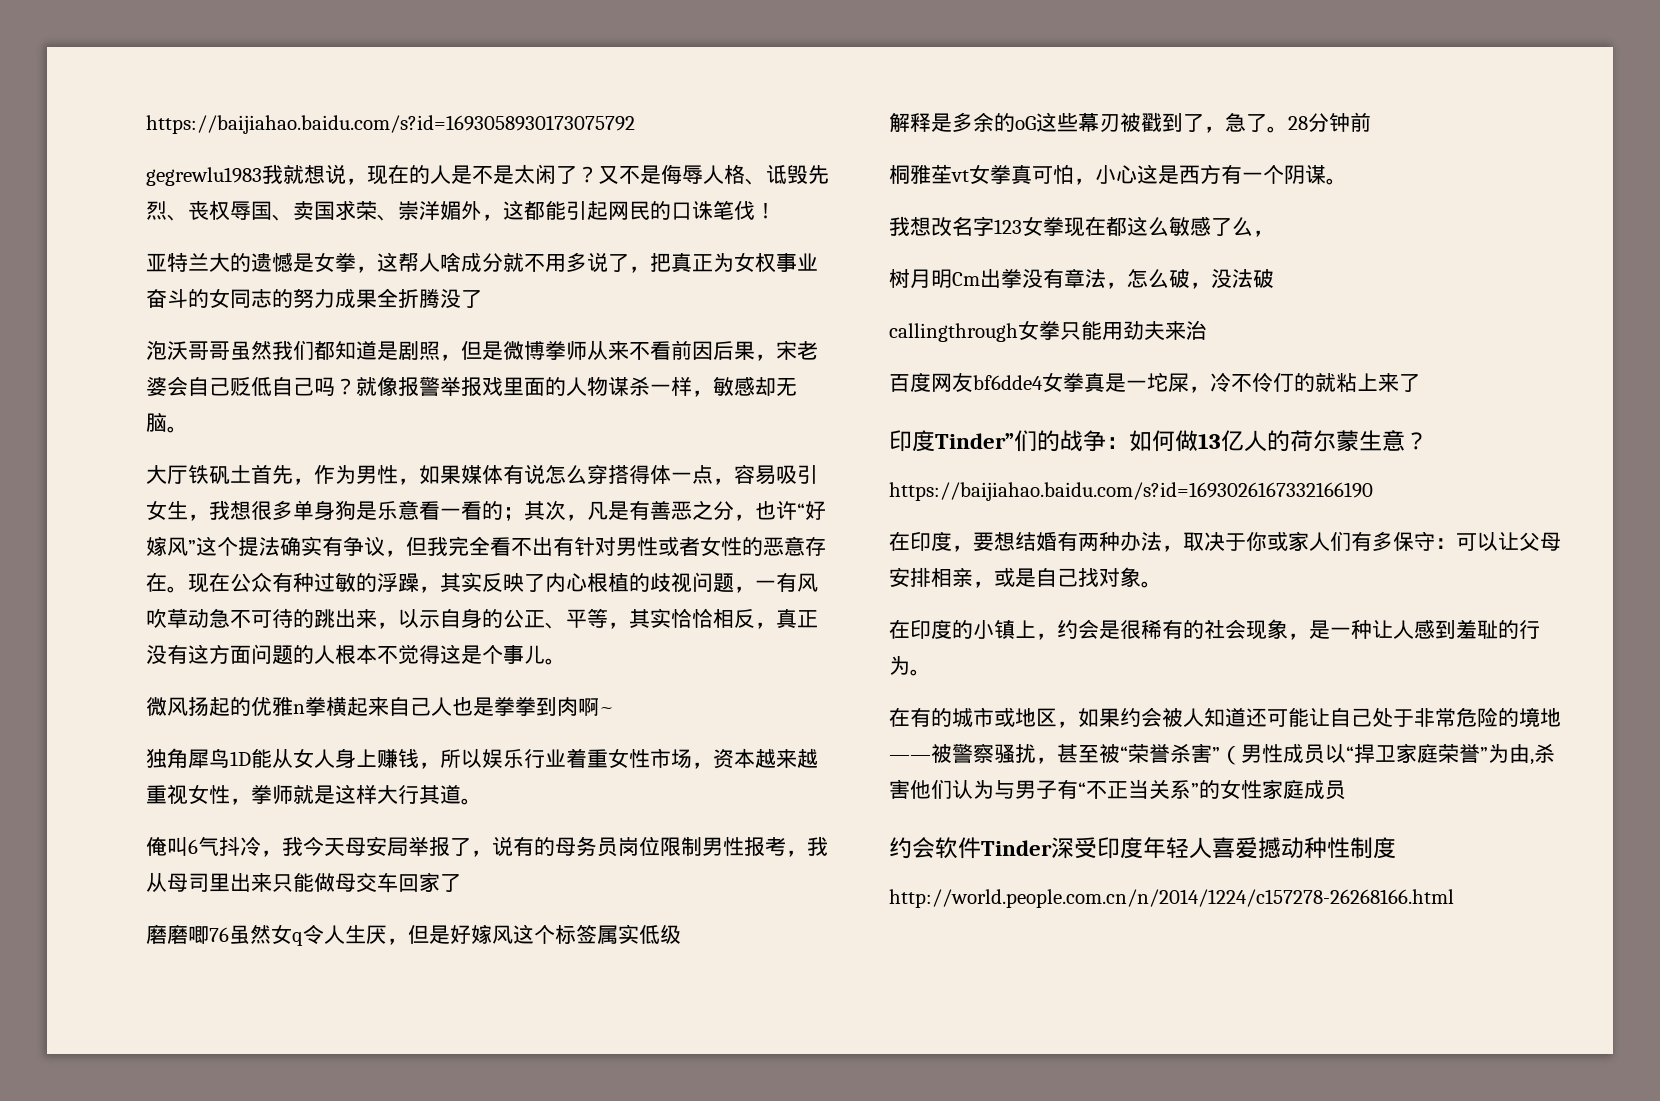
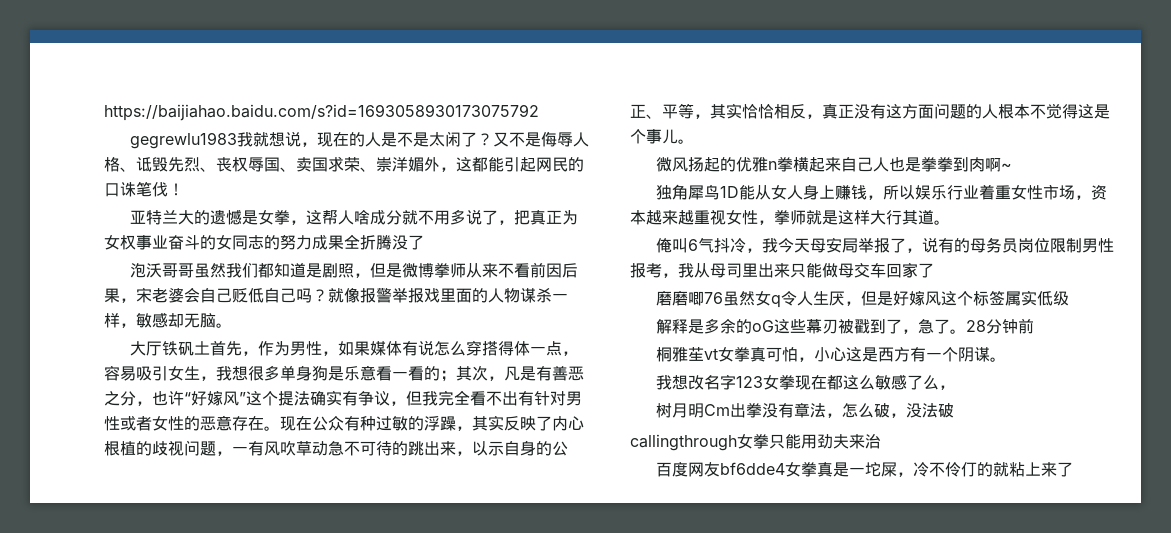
[889,430,1428,452] [889,482,1373,501] [889,531,1561,552] [889,567,1162,588] [889,619,1540,640] [889,656,931,676] [889,707,1561,728] [889,743,1555,765] [889,779,1346,800] [889,837,1396,859] [889,889,1454,908] // 印度Tinder”们的战争：如何做13亿人的荷尔蒙生意？ // https://baijiahao.baidu.com/s?id=1693026167332166190 // 在印度，要想结婚有两种办法，取决于你或家人们有多保守：可以让父母安排相亲，或是自己找对象。 // 在印度的小镇上，约会是很稀有的社会现象，是一种让人感到羞耻的行为。 // 在有的城市或地区，如果约会被人知道还可能让自己处于非常危险的境地——被警察骚扰，甚至被“荣誉杀害”（男性成员以“捍卫家庭荣誉”为由,杀害他们认为与男子有“不正当关系”的女性家庭成员 // 约会软件Tinder深受印度年轻人喜爱撼动种性制度 // http://world.people.com.cn/n/2014/1224/c157278-26268166.html -> (1073, 469) none

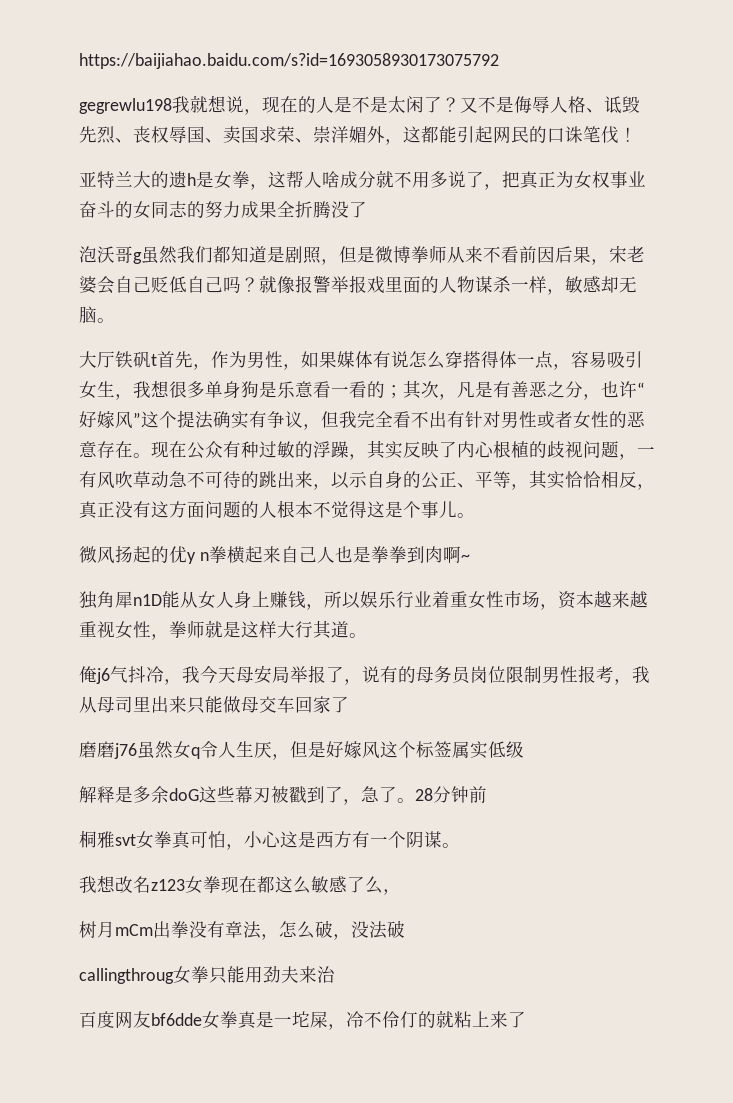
[129,132,237,149] gegrewlu1983 -> [79,98,172,114] gegrewlu198
[225,209,242,225] 憾 -> [187,173,196,186] h
[177,263,194,278] 哥 -> [133,252,142,264] g
[193,341,210,355] 土 -> [151,354,157,366] t
[751,157,768,172] 雅 -> [187,552,196,564] y
[703,184,739,200] 鸟1D -> [133,594,162,606] n1D
[671,238,698,253] 叫6 -> [96,668,110,684] j6
[687,291,723,306] 唧76 -> [114,743,137,759] j76
[735,319,774,334] 的oG -> [169,788,199,801] doG
[687,347,718,361] 苼vt -> [115,834,136,846] svt
[719,374,763,390] 字123 -> [151,879,185,891] z123
[687,403,730,418] 明Cm -> [115,924,153,936] mCm
[630,434,737,451] callingthrough -> [79,968,174,984] callingthroug
[719,462,785,475] bf6dde4 -> [151,1013,202,1026] bf6dde

